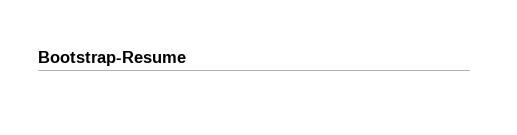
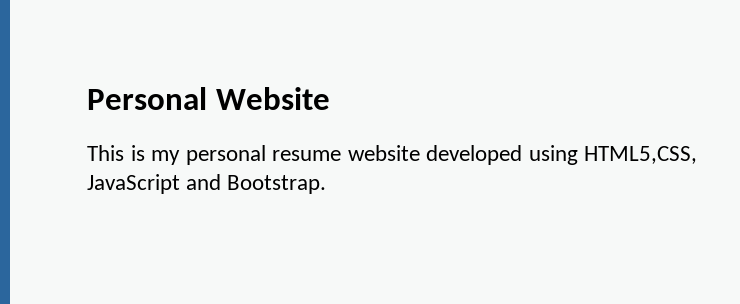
[38,51,186,66] Bootstrap-Resume -> [87,87,330,110] [87,145,697,165] [87,174,327,194] Personal Website // This is my personal resume website developed using HTML5,CSS, JavaScript and Bootstrap.

